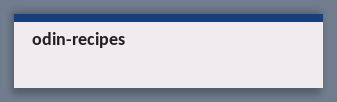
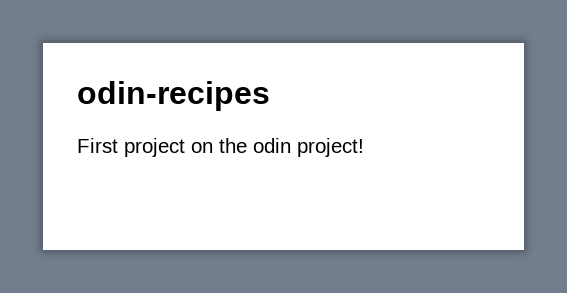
(125, 40) none -> [77,138,364,157] // First project on the odin project!

